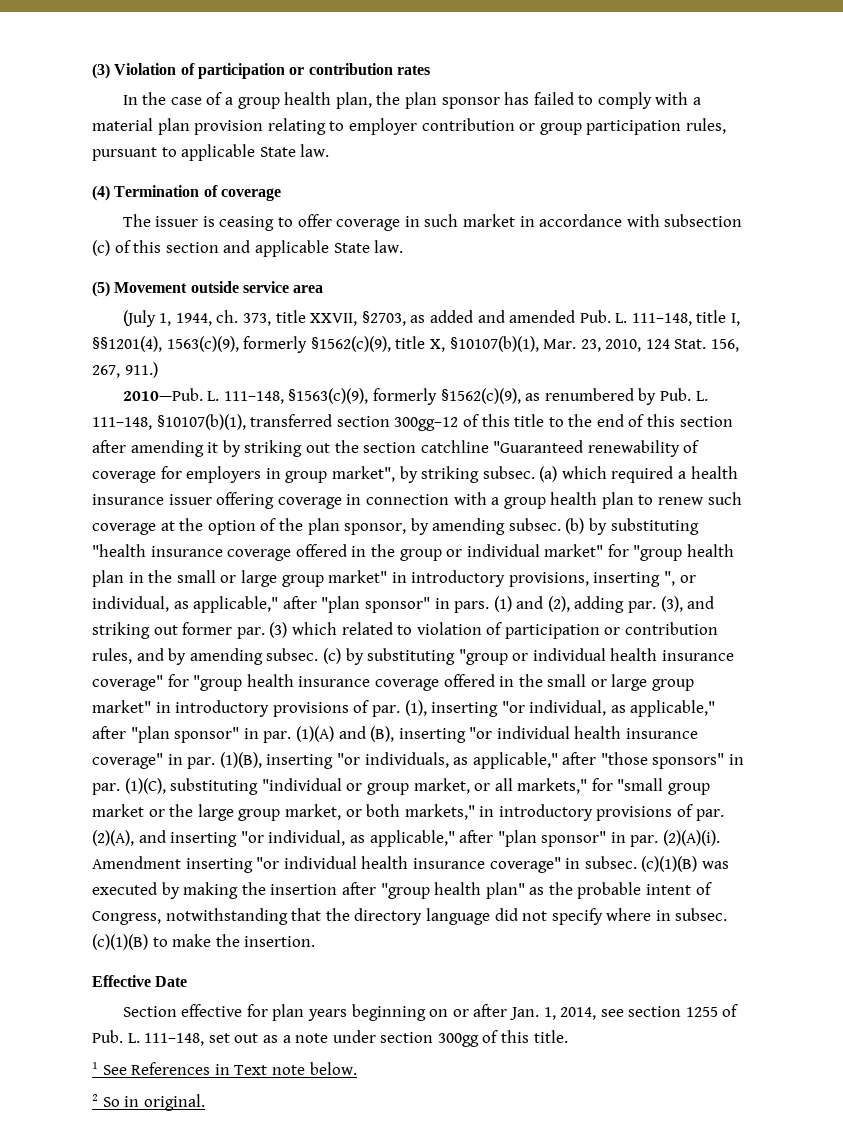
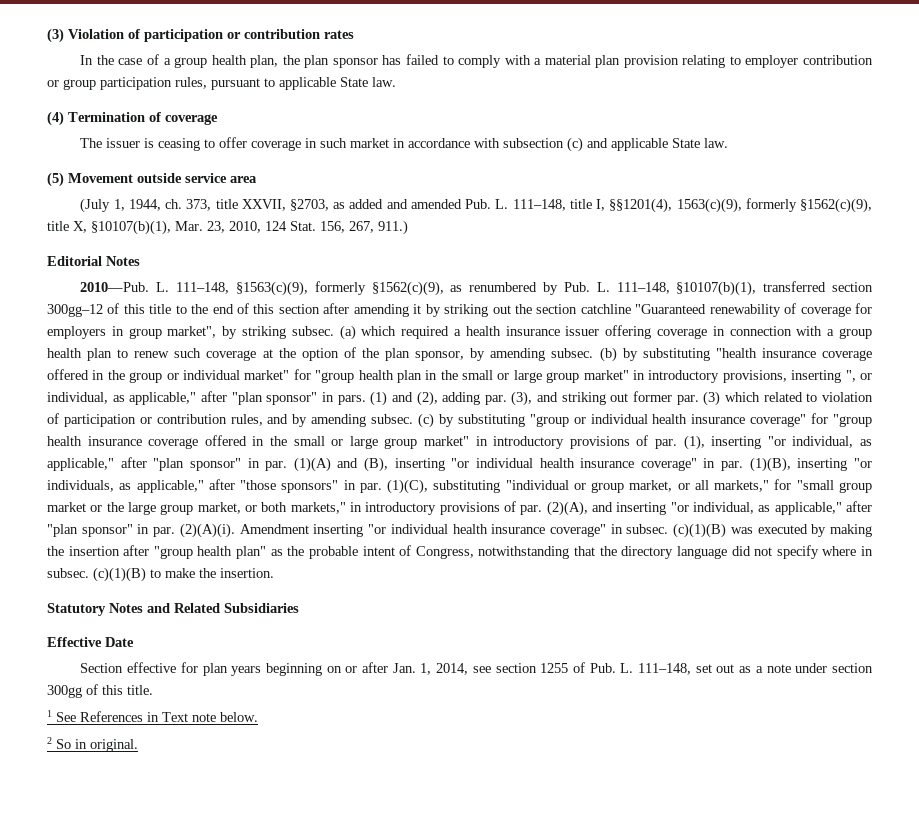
[114,240,219,253] of this section -> (584, 144) none
(158, 370) none -> [47,256,140,266] // Editorial Notes
(316, 941) none -> [47,603,299,616] // Statutory Notes and Related Subsidiaries

